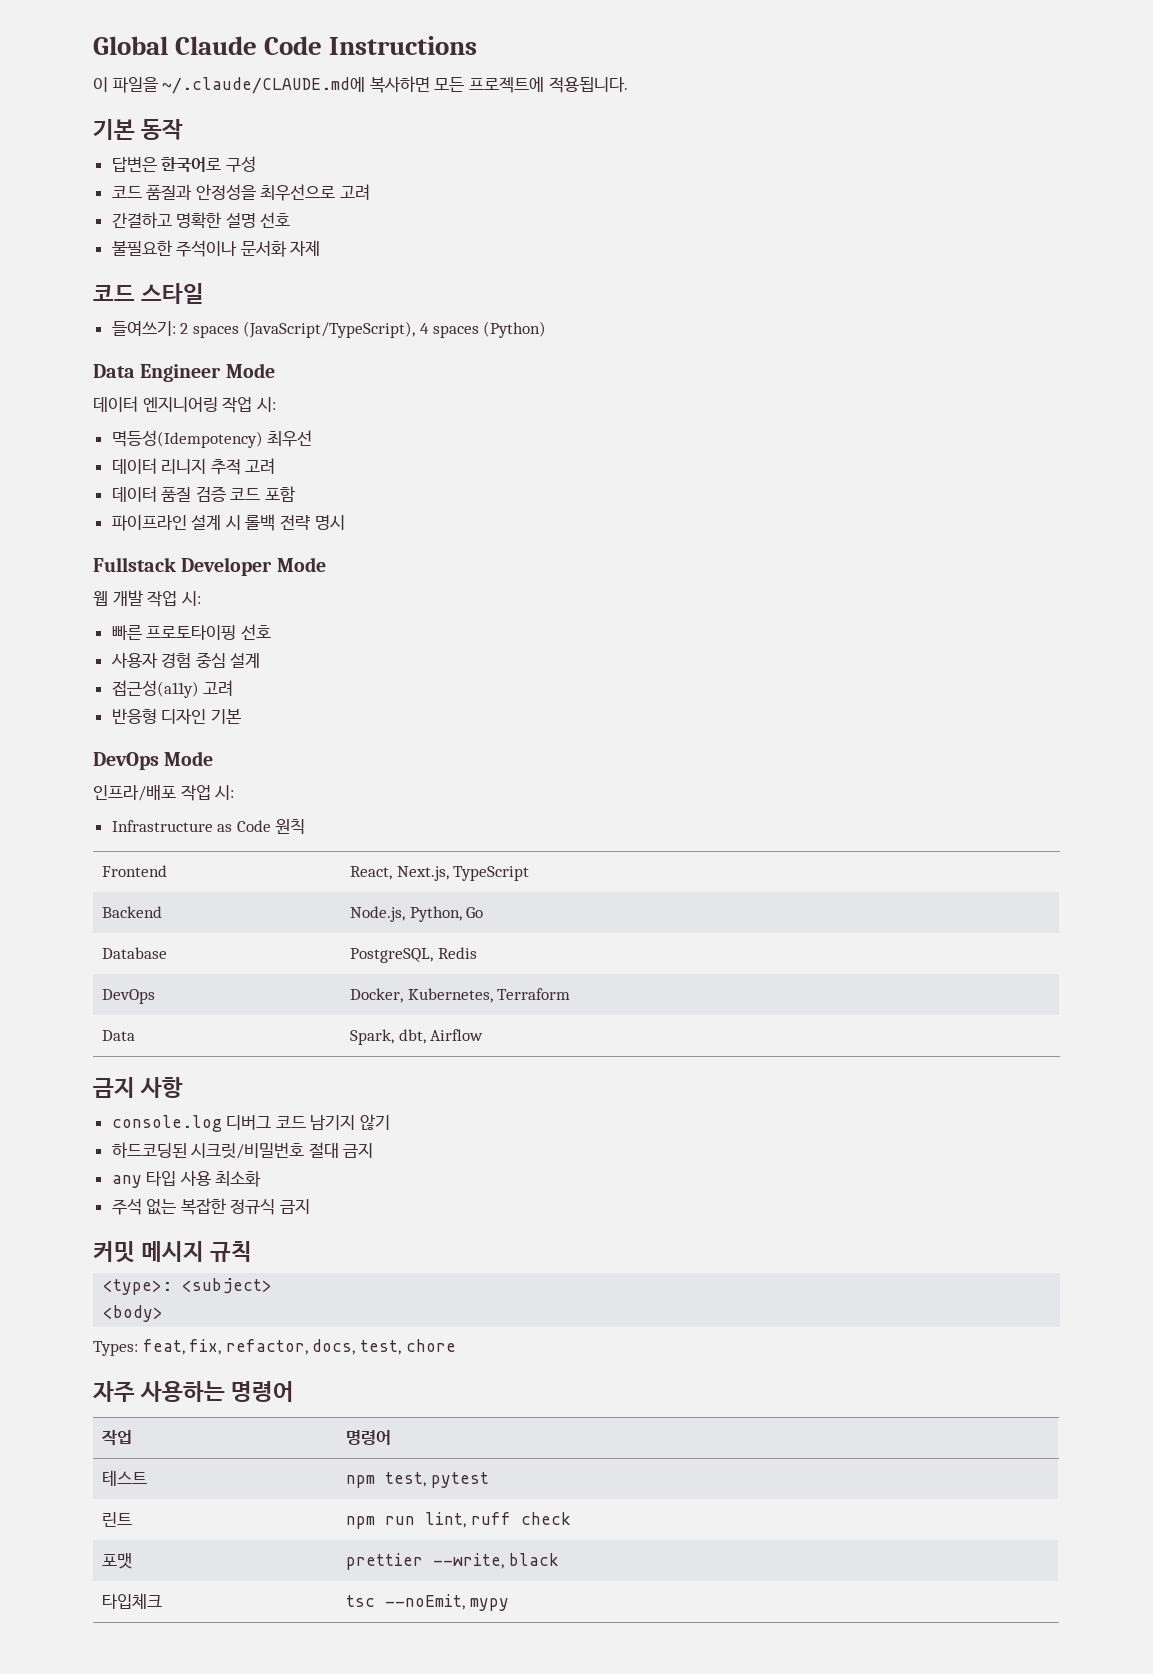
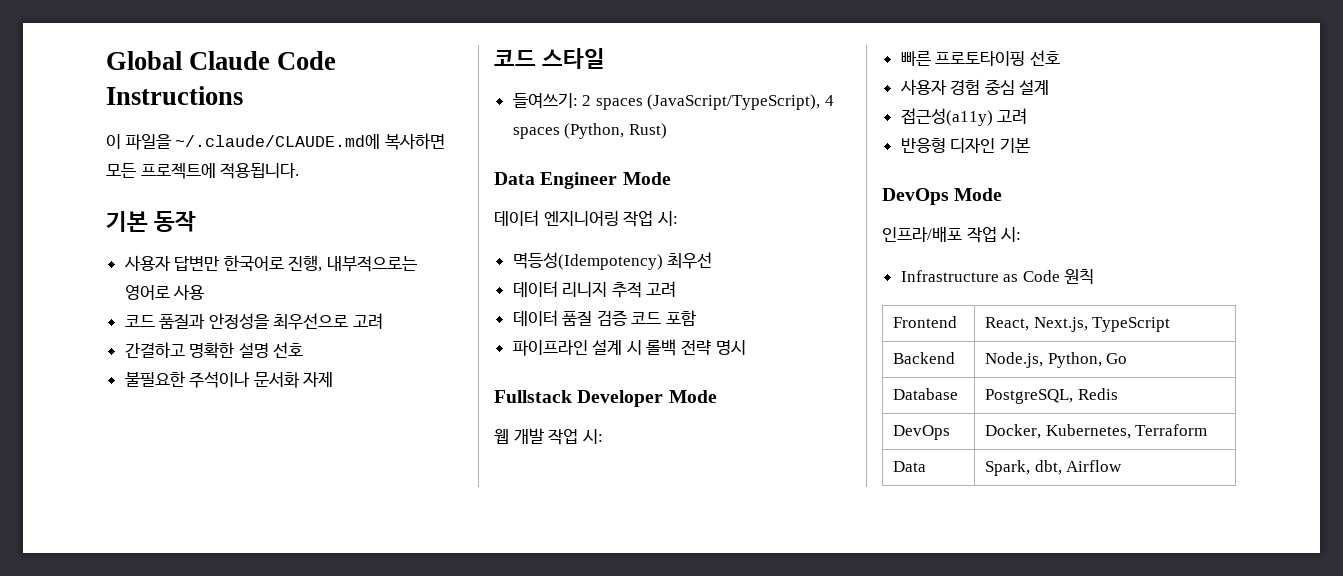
[111,156,256,173] 답변은 한국어로 구성 -> [123,255,418,272] [124,284,205,300] 사용자 답변만 한국어로 진행, 내부적으로는 영어로 사용
[483,321,547,338] (Python) -> [564,123,667,139] (Python, Rust)
[93,1077,184,1098] [111,1114,391,1132] [111,1142,374,1159] [111,1170,262,1188] [111,1198,311,1215] [93,1241,253,1263] [103,1278,273,1295] [103,1305,164,1322] [93,1339,456,1356] [92,1381,295,1402] [101,1430,132,1446] [345,1430,391,1445] [101,1470,147,1486] [345,1472,489,1488] [101,1512,132,1527] [345,1512,571,1529] [101,1553,132,1569] [345,1553,559,1570] [101,1593,162,1609] [345,1594,509,1611] // 금지 사항 // console.log 디버그 코드 남기지 않기 // 하드코딩된 시크릿/비밀번호 절대 금지 // any 타입 사용 최소화 // 주석 없는 복잡한 정규식 금지 // 커밋 메시지 규칙 // <type>: <subject> // <body> // Types: feat, fix, refactor, docs, test, chore // 자주 사용하는 명령어 // 작업 | 명령어 // 테스트 | npm test, pytest // 린트 | npm run lint, ruff check // 포맷 | prettier --write, black // 타입체크 | tsc --noEmit, mypy -> (1123, 466) none

